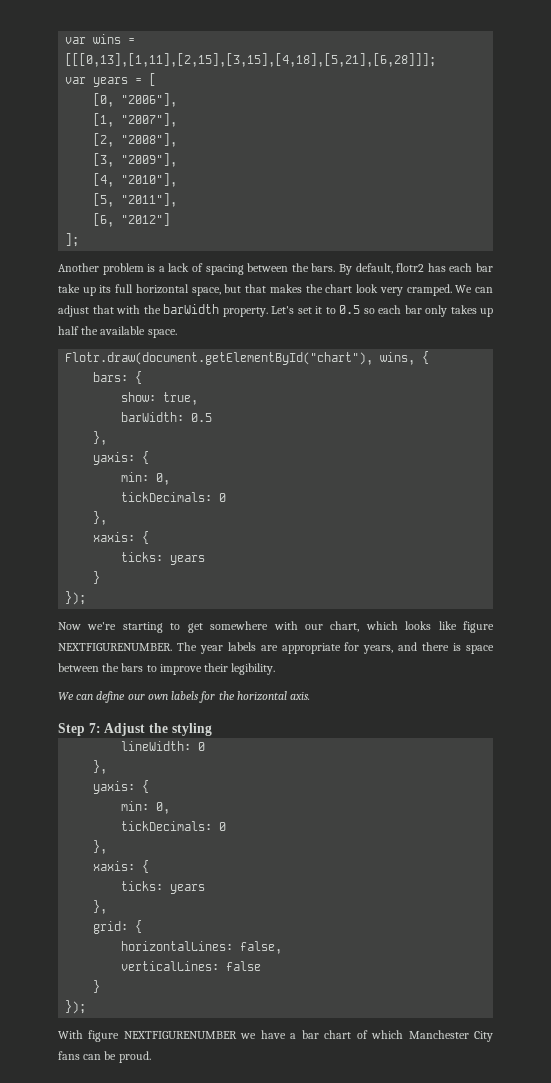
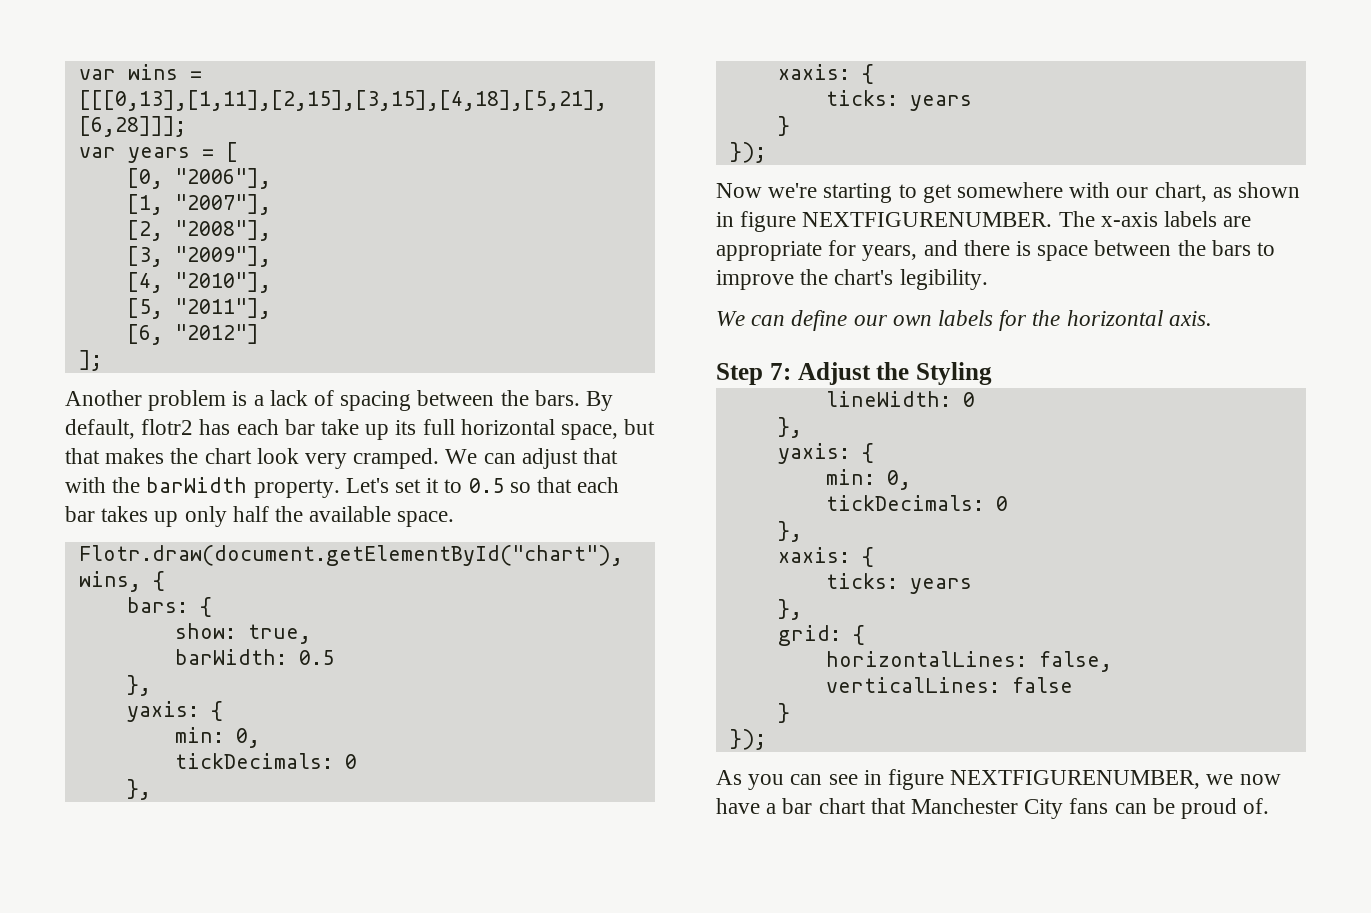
[378,305,447,317] each bar only -> [537,477,620,493] [65,506,95,522] that each bar
(493, 312) none -> [184,506,227,527] only
[365,621,457,630] which looks like -> [1212,182,1301,198] [716,212,734,227] as shown in
[199,645,223,654] year -> [1100,212,1158,227] x-axis
[204,663,229,672] their -> [800,269,894,285] the chart's
[171,723,212,736] styling -> [916,362,992,385] Styling
[58,1030,257,1042] With figure NEXTFIGURENUMBER we -> [716,769,1281,790] As you can see in figure NEXTFIGURENUMBER, we now
[356,1030,404,1039] of which -> [870,798,906,814] that
[118,1051,151,1063] proud. -> [1181,798,1270,819] proud of.

